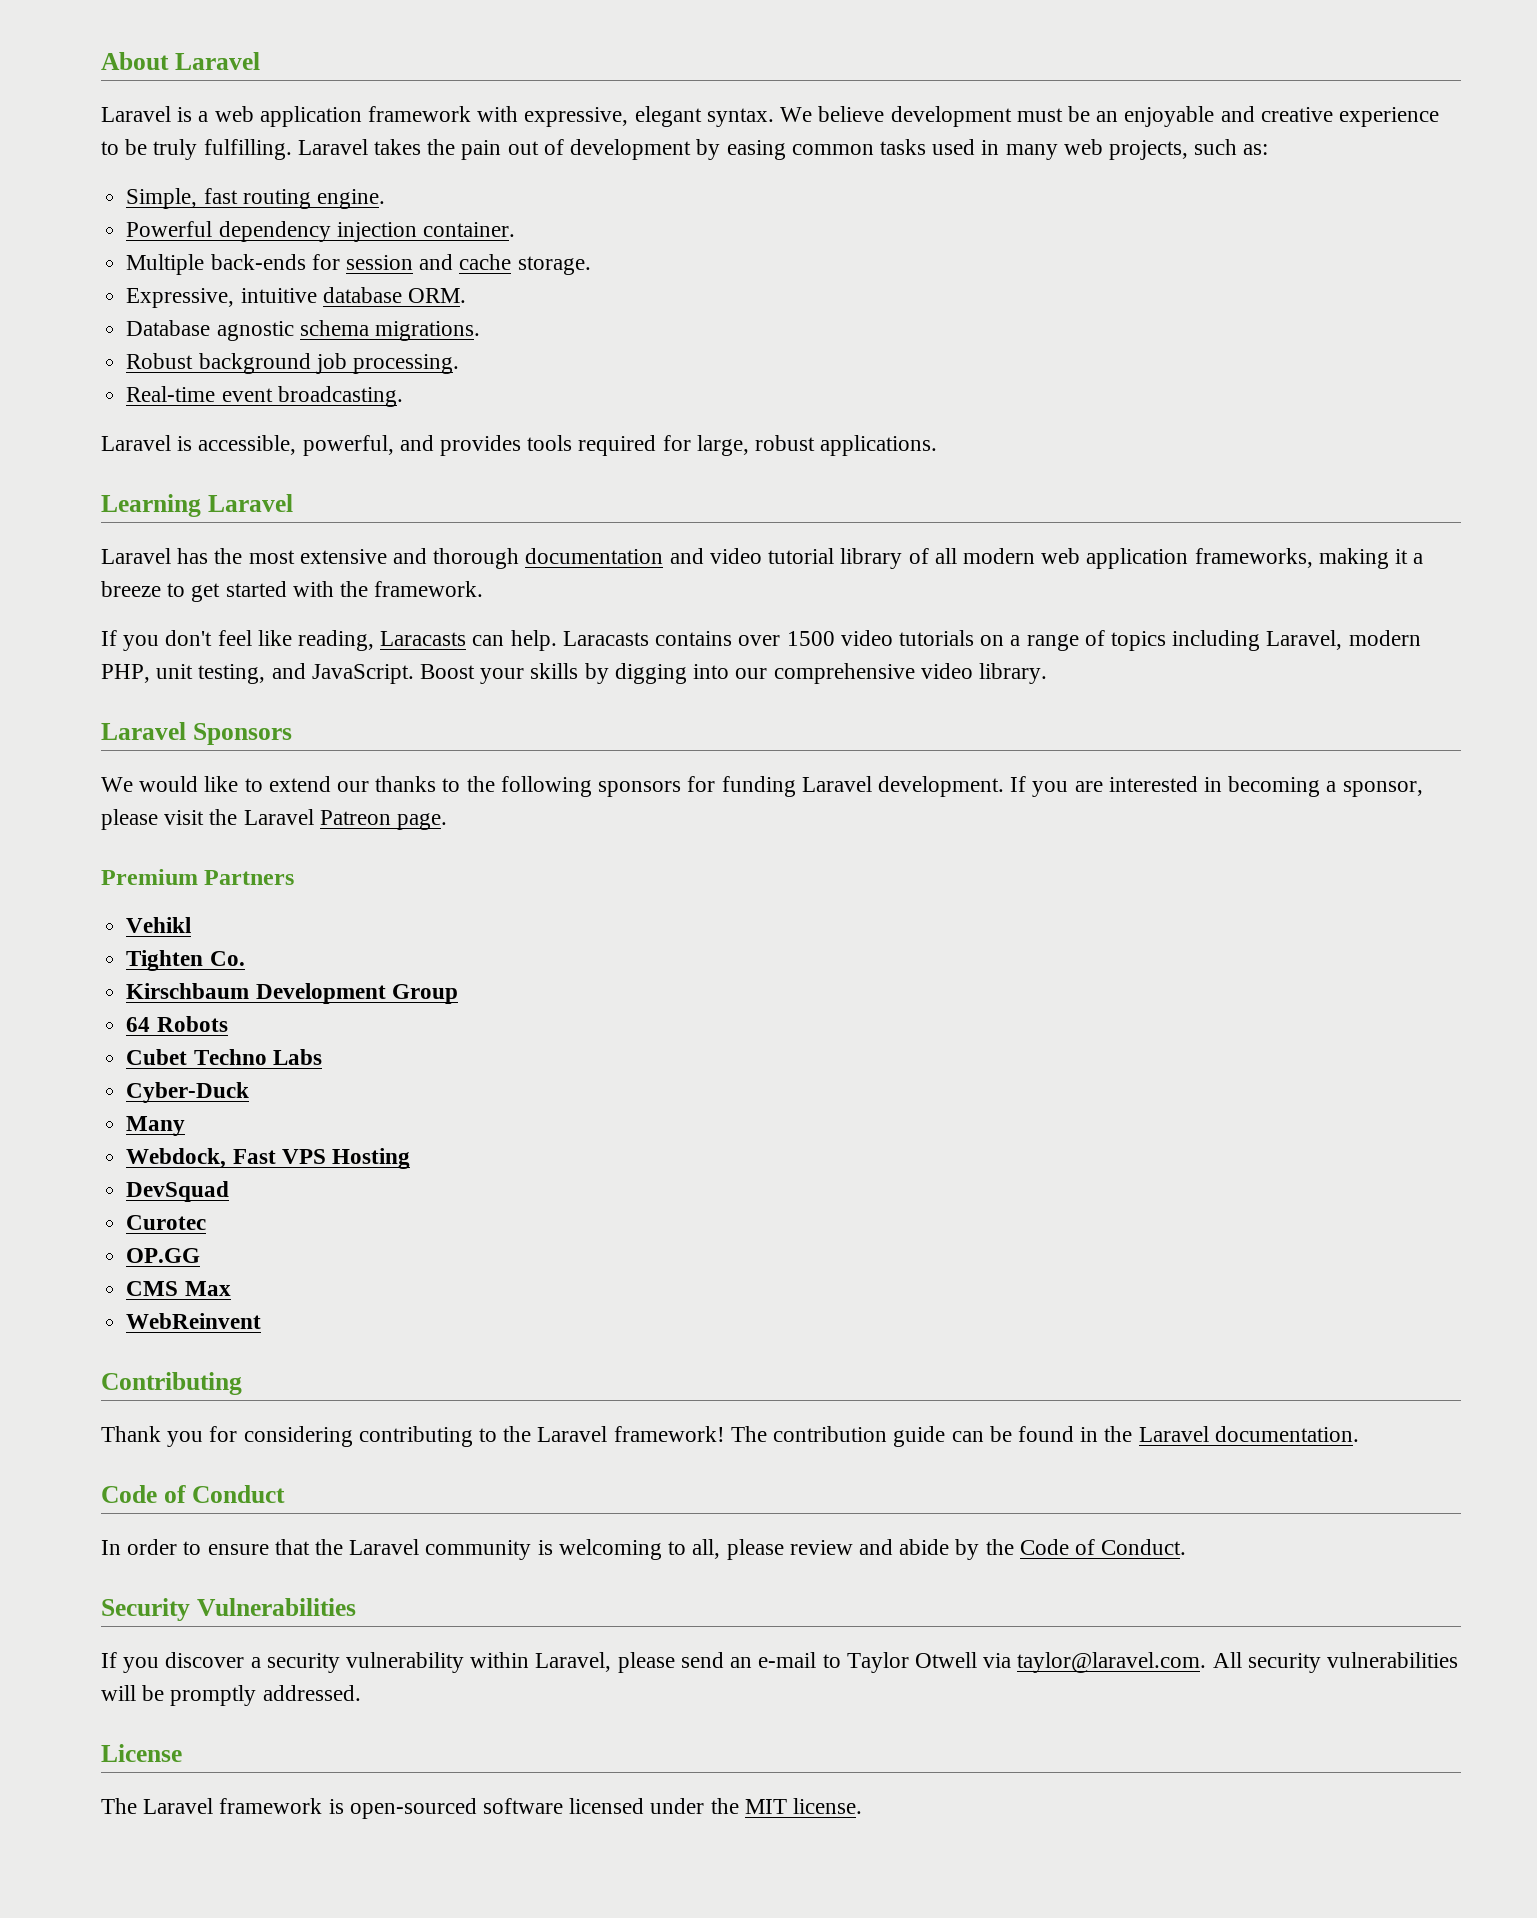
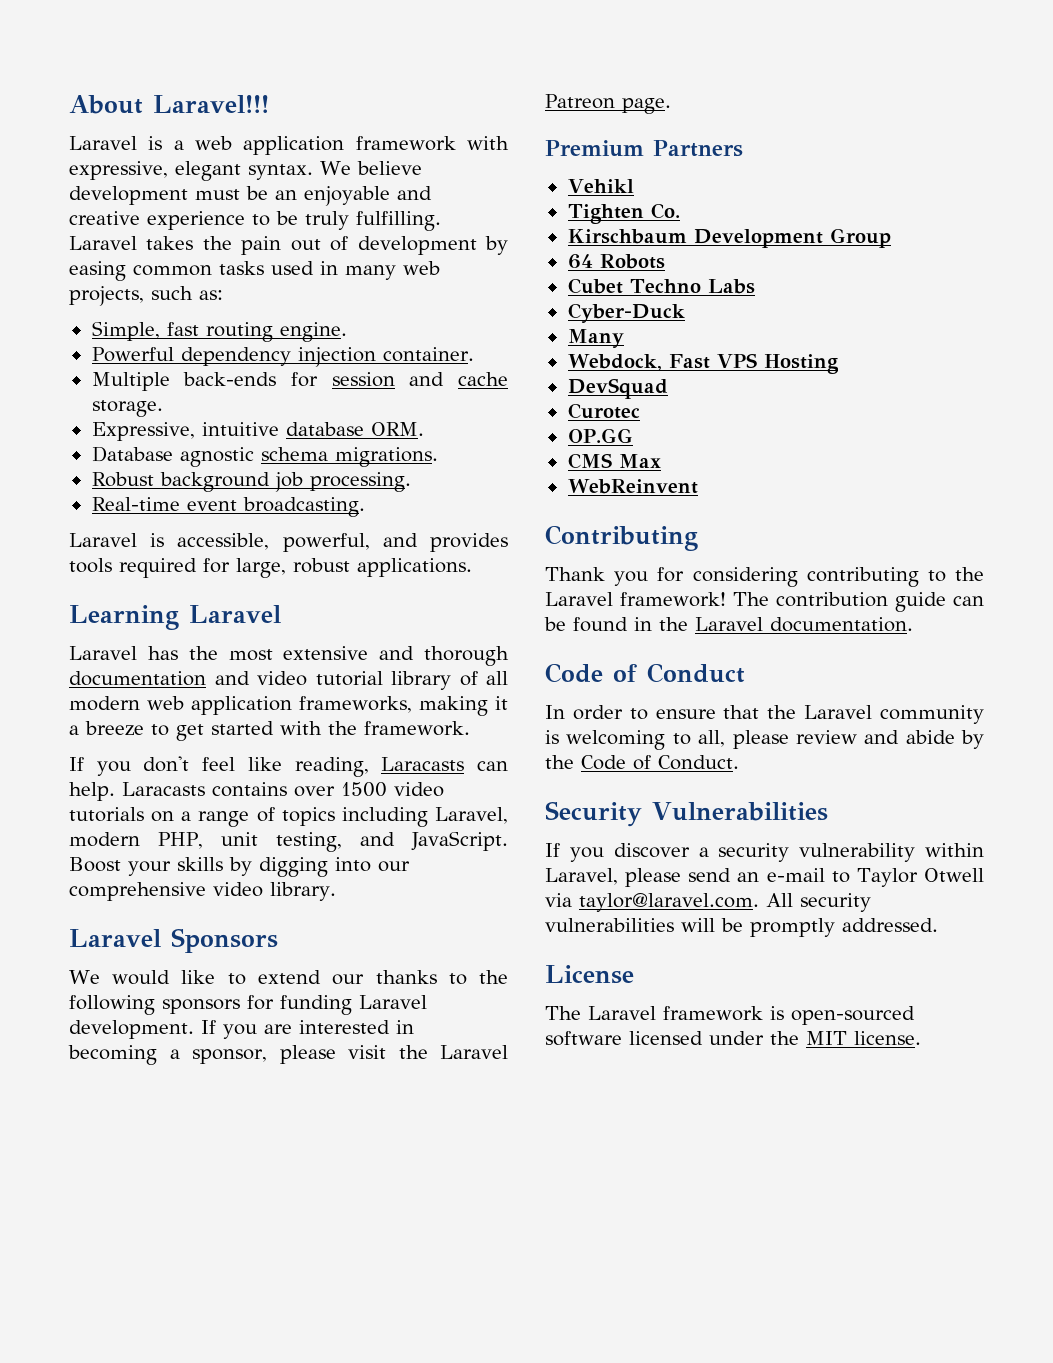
[174,52,260,70] Laravel -> [153,95,269,113] Laravel!!!

